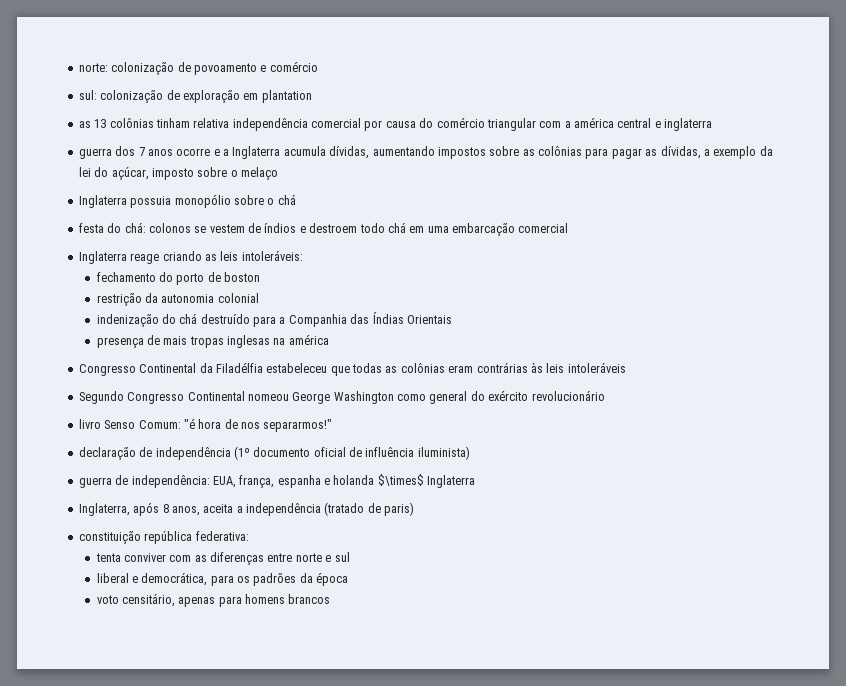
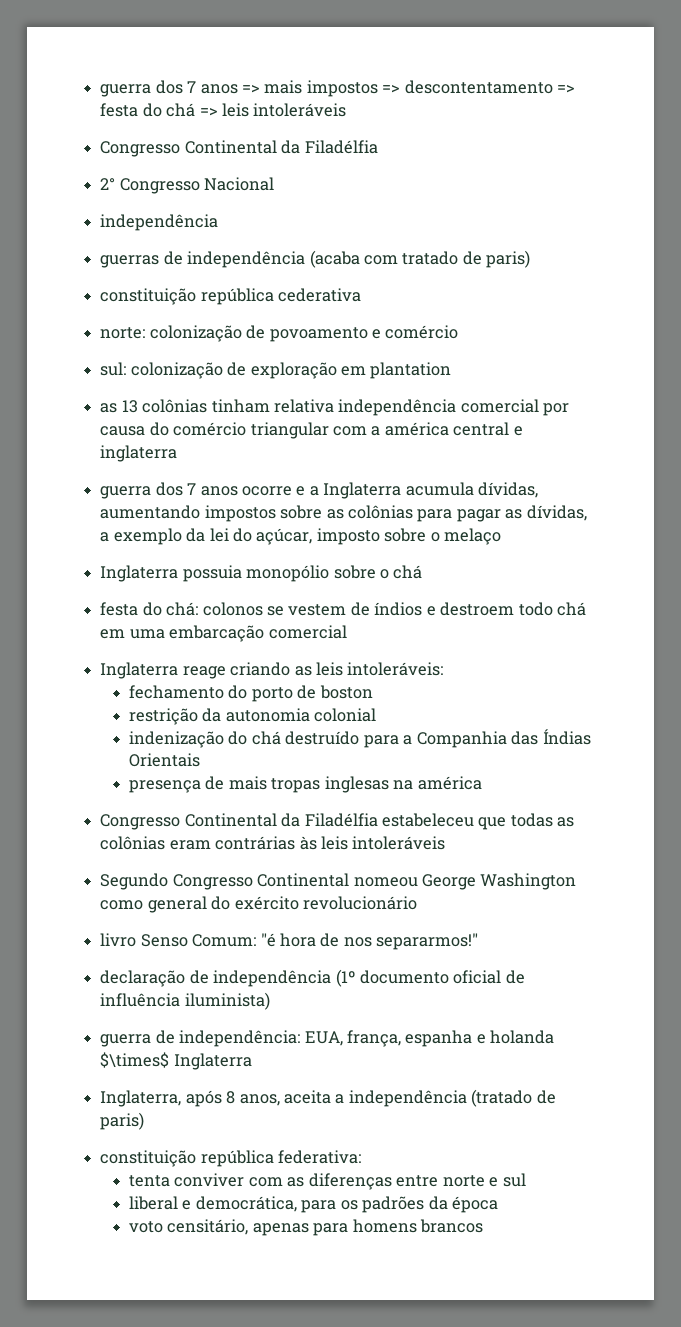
(78, 67) none -> [100,80,576,97] [100,103,347,117] [100,140,378,157] [100,177,275,194] [100,214,219,231] [100,250,531,268] [100,288,362,305] guerra dos 7 anos => mais impostos => descontentamento => festa do chá => leis intoleráveis // Congresso Continental da Filadélfia // 2° Congresso Nacional // independência // guerras de independência (acaba com tratado de paris) // constituição república cederativa //

